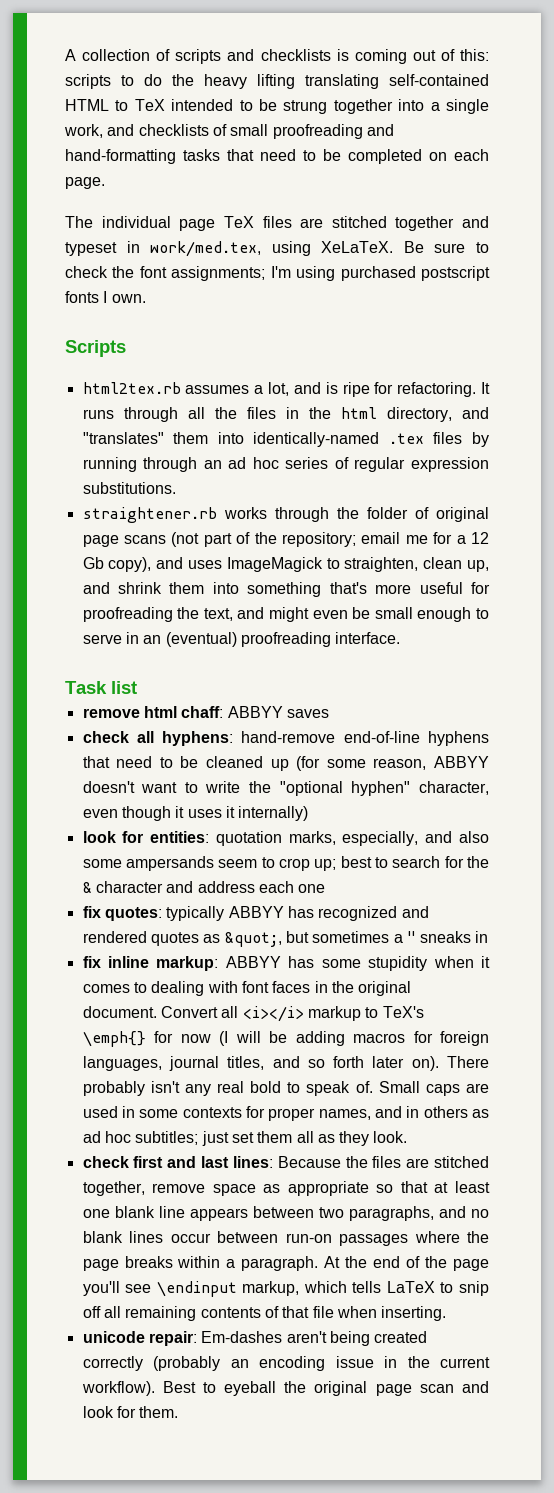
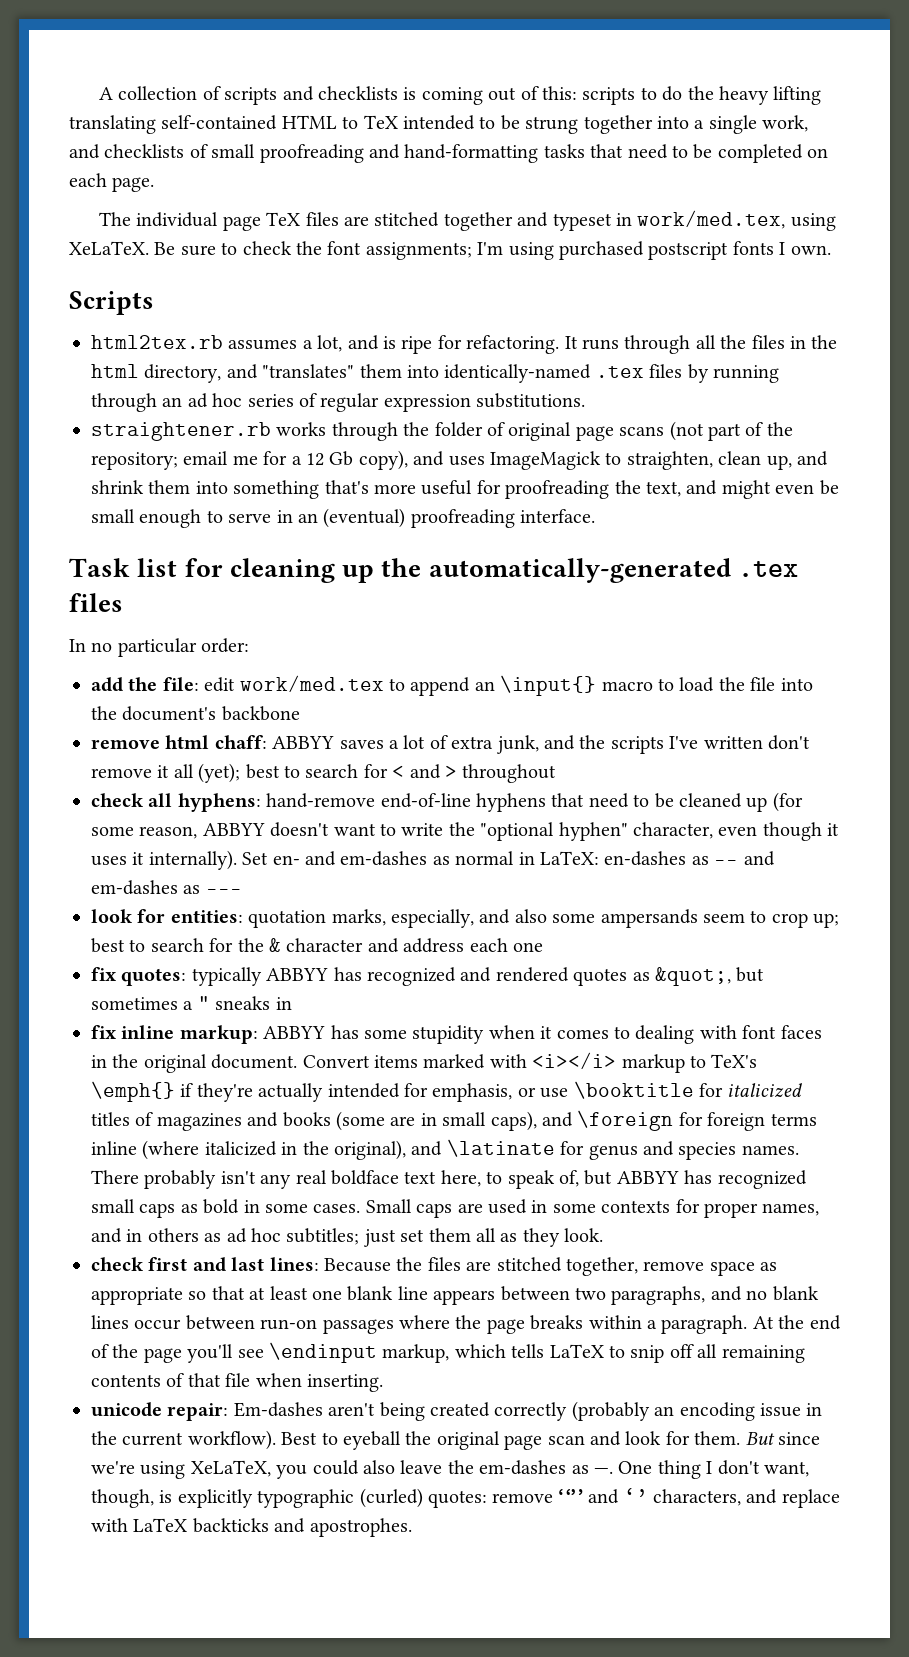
(137, 687) none -> [184,558,799,583] [69,593,123,612] [69,638,250,657] [91,675,813,696] [91,706,300,721] for cleaning up the automatically-generated .tex files // In no particular order: // add the file: edit work/med.tex to append an \input{} macro to load the file into the document's backbone
(329, 713) none -> [389,735,810,754] [91,763,557,783] a lot of extra junk, and the scripts I've written don't remove it all (yet); best to search for < and > throughout
[238,806,309,821] internally) -> [148,850,775,870] [91,880,242,895] internally). Set en- and em-dashes as normal in LaTeX: en-dashes as -- and em-dashes as ---
[221,1006,239,1018] all -> [374,1054,527,1069] items marked with
[154,1031,489,1046] [82,1056,439,1071] for now (I will be adding macros for foreign languages, journal titles, and so forth later on). -> [180,1081,803,1102] [91,1110,817,1131] [91,1139,799,1160] if they're actually intended for emphasis, or use \booktitle for italicized titles of magazines and books (some are in small caps), and \foreign for foreign terms inline (where italicized in the original), and \latinate for genus and species names.
[250,1081,373,1096] bold to speak of. -> [331,1170,807,1189] [91,1199,361,1218] boldface text here, to speak of, but ABBYY has recognized small caps as bold in some cases.
(179, 1412) none -> [745,1432,820,1445] [91,1460,809,1479] [91,1488,840,1508] [91,1518,412,1537] But since we're using XeLaTeX, you could also leave the em-dashes as —. One thing I don't want, though, is explicitly typographic (curled) quotes: remove “” and ‘’ characters, and replace with LaTeX backticks and apostrophes.

